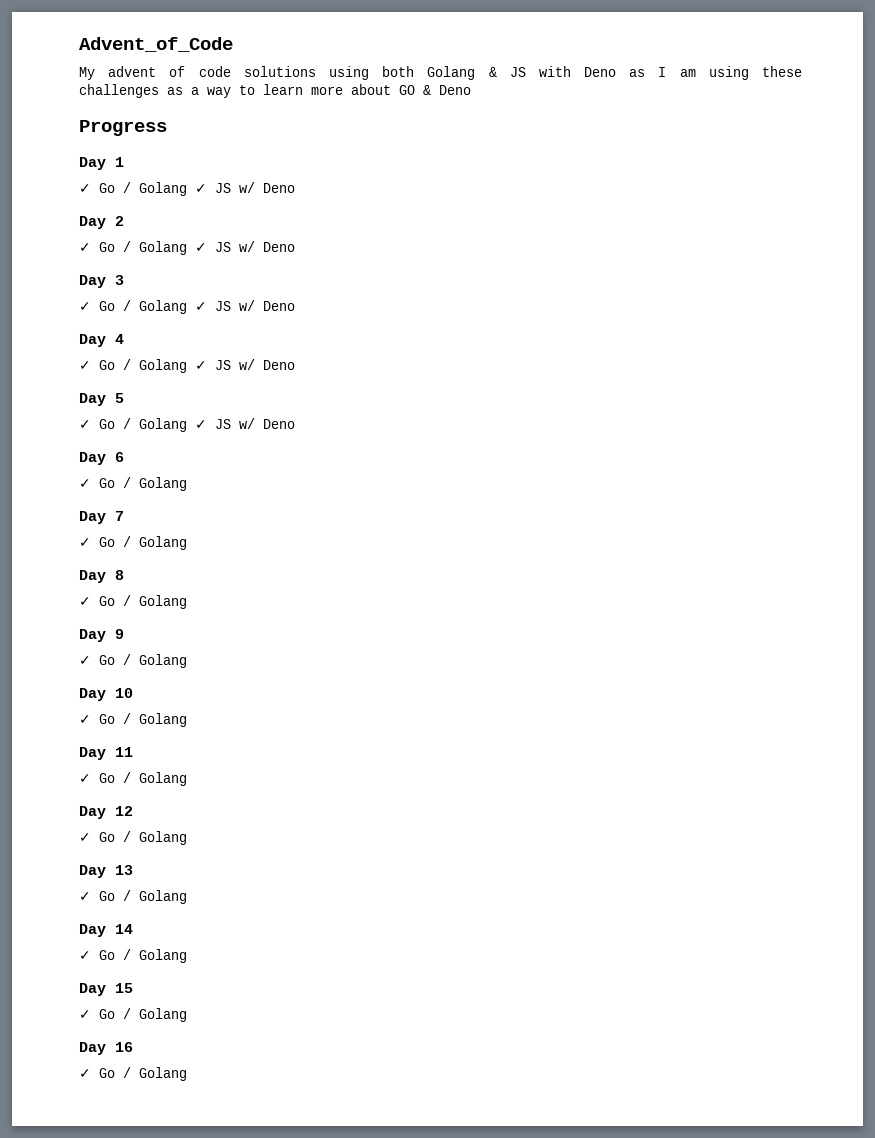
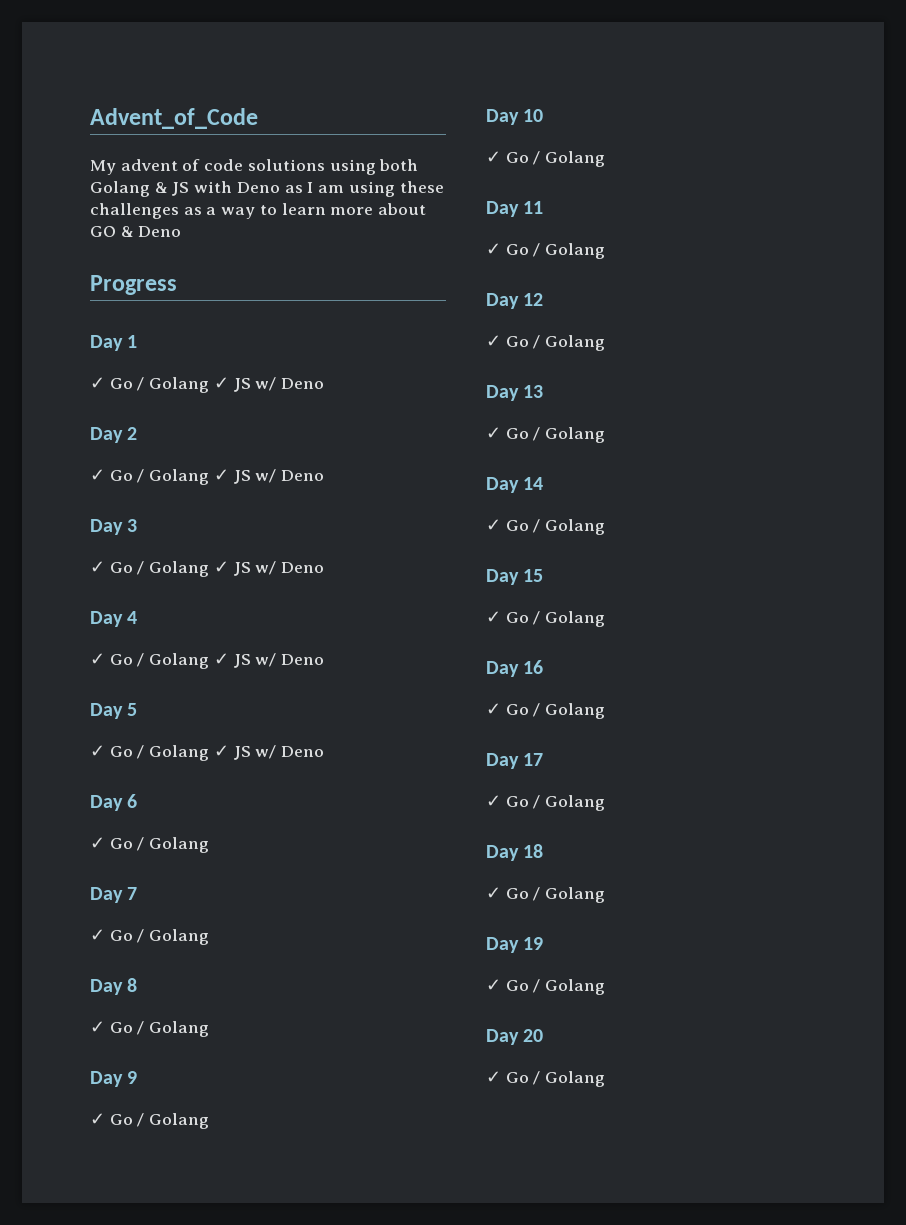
(187, 1074) none -> [486,753,544,769] [486,795,606,811] [486,844,544,861] [486,887,606,903] [486,937,544,953] [486,979,606,995] [486,1029,544,1045] [486,1071,606,1087] // Day 17 // ✓ Go / Golang // Day 18 // ✓ Go / Golang // Day 19 // ✓ Go / Golang // Day 20 // ✓ Go / Golang

